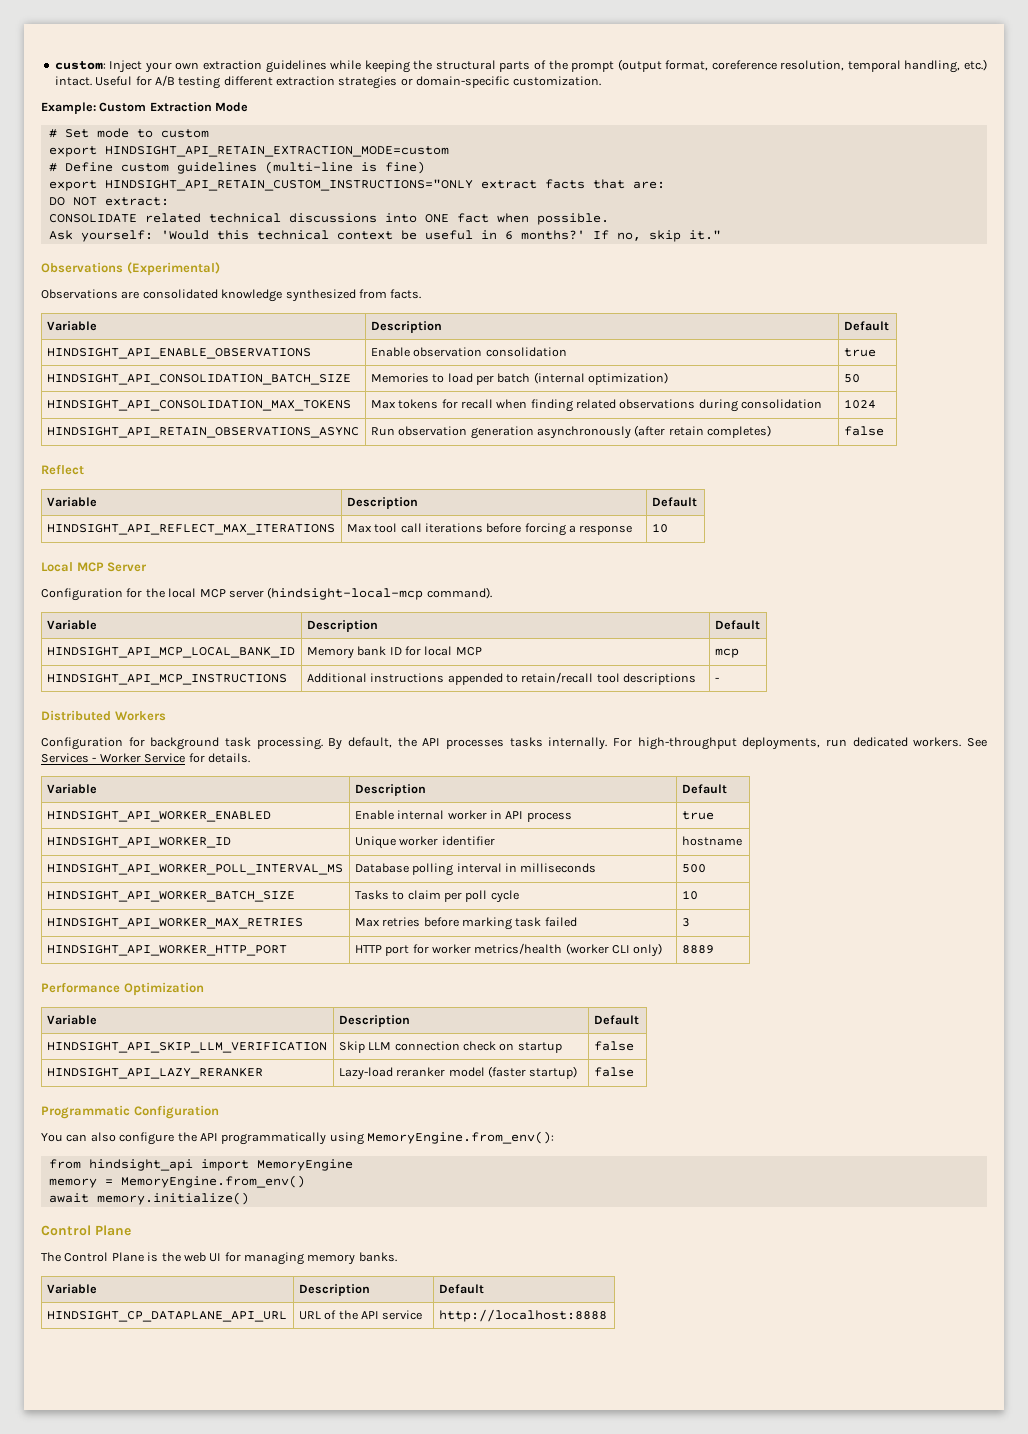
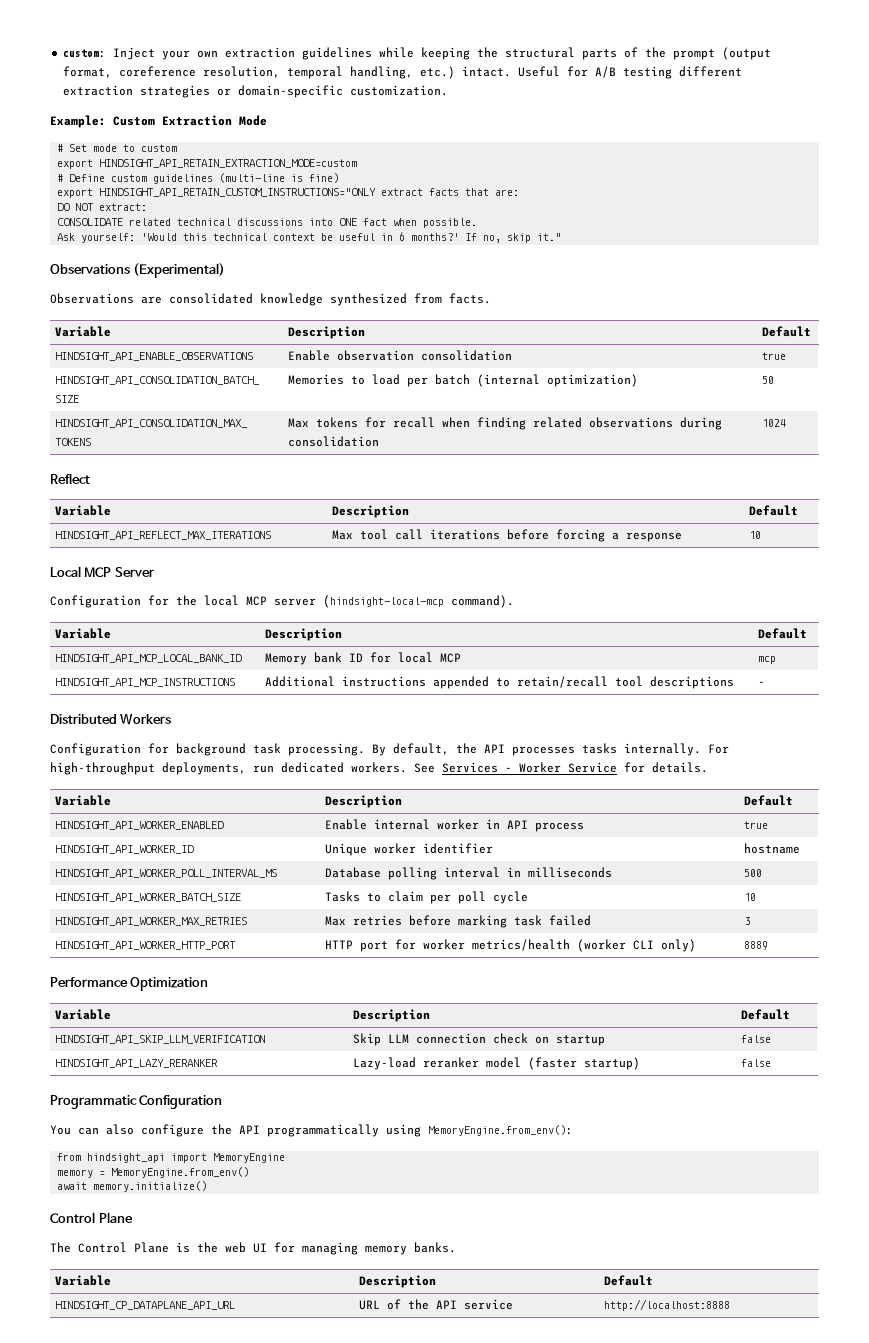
[46,427,359,438] [370,425,772,439] [843,426,884,436] // HINDSIGHT_API_RETAIN_OBSERVATIONS_ASYNC | Run observation generation asynchronously (after retain completes) | false -> (787, 423) none

